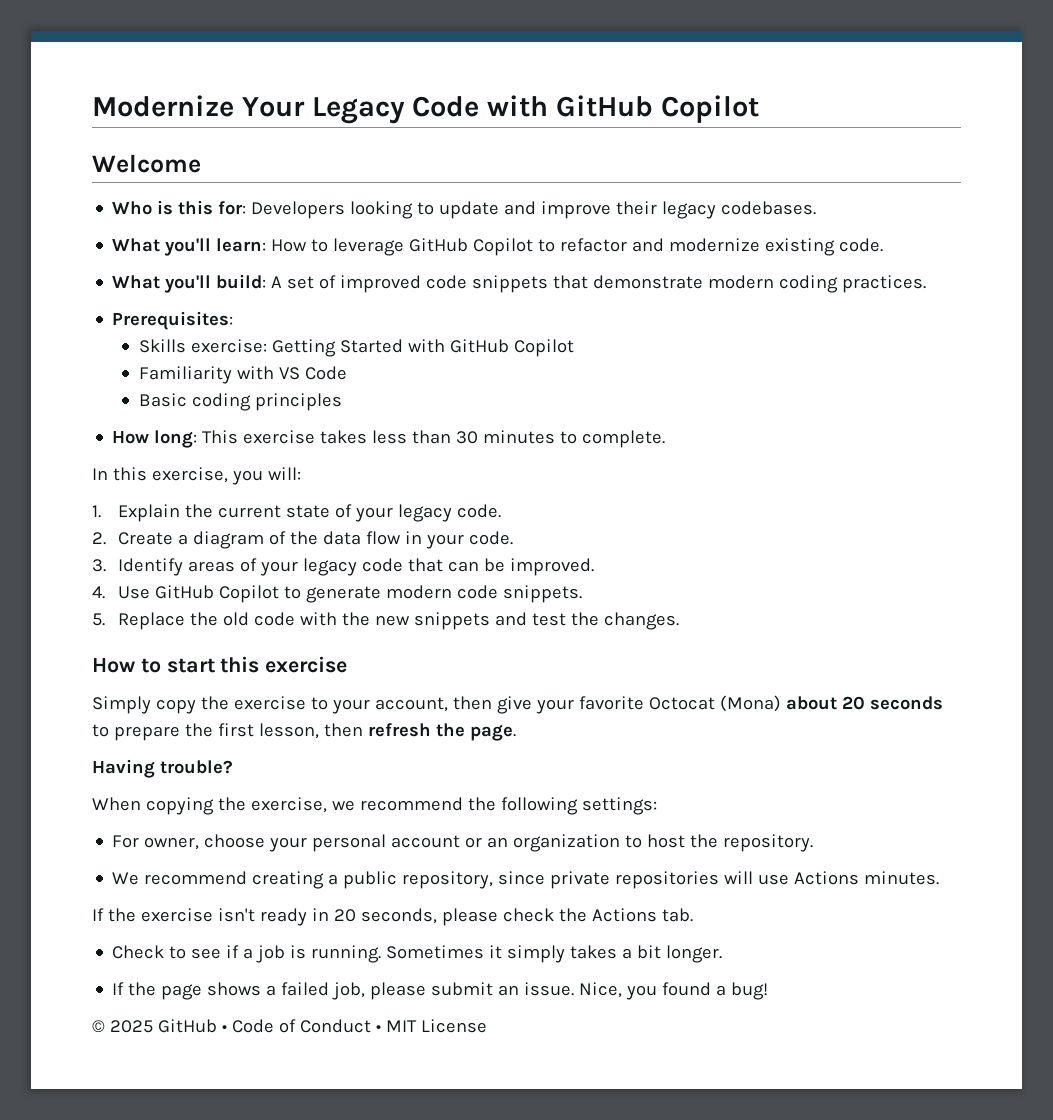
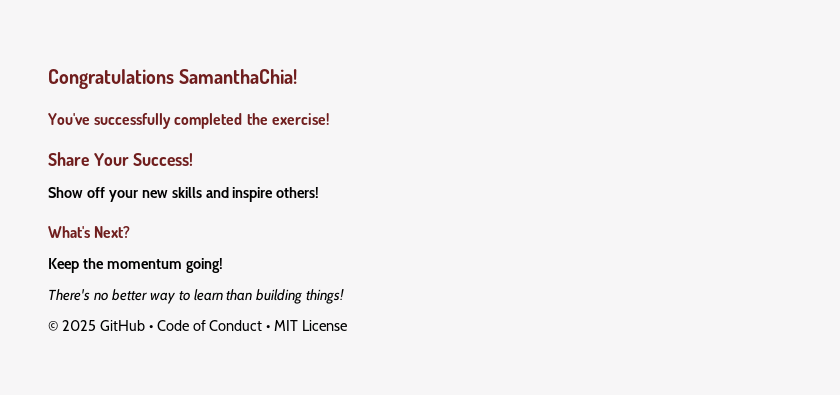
[92,95,759,124] [92,154,201,173] [112,200,817,219] [112,238,884,256] [112,274,927,293] [112,311,234,330] [138,339,574,357] [138,366,347,384] [138,393,342,411] [112,430,666,448] [92,467,301,485] [92,504,502,522] [92,531,514,549] [92,558,595,576] [92,585,583,603] [92,612,680,630] [92,656,348,673] [92,695,943,714] [92,723,516,741] [92,759,233,778] [92,797,657,815] [112,834,814,852] [112,871,940,889] [92,908,693,926] [112,945,723,963] [112,982,769,1000] Modernize Your Legacy Code with GitHub Copilot // Welcome // Who is this for: Developers looking to update and improve their legacy codebases. // What you'll learn: How to leverage GitHub Copilot to refactor and modernize existing code. // What you'll build: A set of improved code snippets that demonstrate modern coding practices. // Prerequisites: // Skills exercise: Getting Started with GitHub Copilot // Familiarity with VS Code // Basic coding principles // How long: This exercise takes less than 30 minutes to complete. // In this exercise, you will: // 1. Explain the current state of your legacy code. // 2. Create a diagram of the data flow in your code. // 3. Identify areas of your legacy code that can be improved. // 4. Use GitHub Copilot to generate modern code snippets. // 5. Replace the old code with the new snippets and test the changes. // How to start this exercise // Simply copy the exercise to your account, then give your favorite Octocat (Mona) about 20 seconds to prepare the first lesson, then refresh the page. // Having trouble? // When copying the exercise, we recommend the following settings: // For owner, choose your personal account or an organization to host the repository. // We recommend creating a public repository, since private repositories will use Actions minutes. // If the exercise isn't ready in 20 seconds, please check the Actions tab. // Check to see if a job is running. Sometimes it simply takes a bit longer. // If the page shows a failed job, please submit an issue. Nice, you found a bug! -> [48,69,298,89] [48,113,329,129] [48,152,194,166] [48,187,320,202] [48,226,131,238] [48,258,223,273] [48,289,345,304] Congratulations SamanthaChia! // You've successfully completed the exercise! // Share Your Success! // Show off your new skills and inspire others! // What's Next? // Keep the momentum going! // There's no better way to learn than building things!

